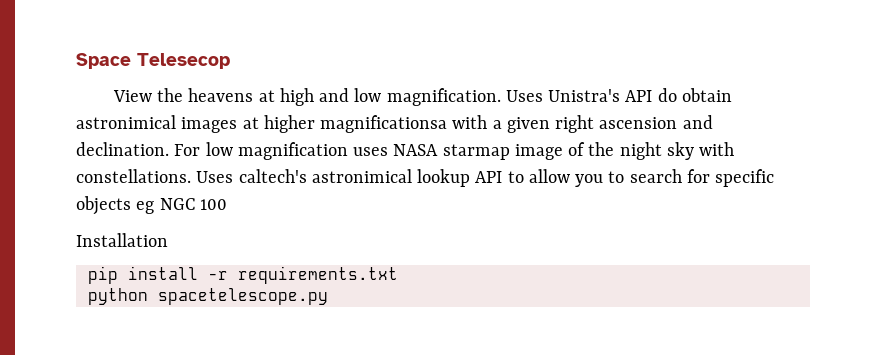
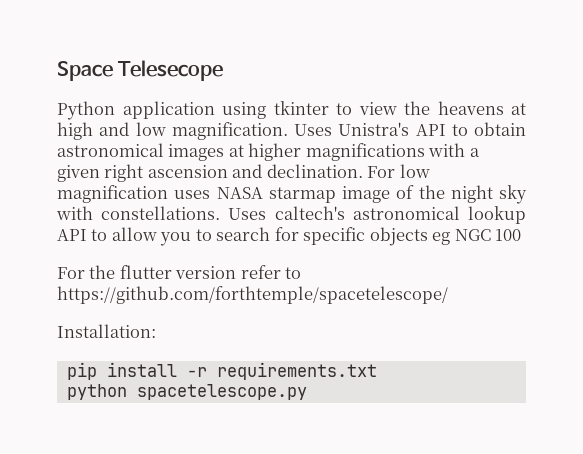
[137,53,230,69] [112,90,152,102] Telesecop // View -> [118,60,224,81] [57,101,397,120] Telesecope // Python application using tkinter to view
[657,88,732,102] [76,115,176,129] do obtain astronimical -> [451,122,526,136] [57,143,164,157] to obtain astronomical
[320,115,448,133] magnificationsa -> [305,143,425,161] magnifications
[311,169,412,183] astronimical -> [352,206,460,220] astronomical
[76,233,168,247] Installation -> [57,265,302,279] [57,286,448,304] [57,324,156,338] For the flutter version refer to https://github.com/forthtemple/spacetelescope/ // Installation:

